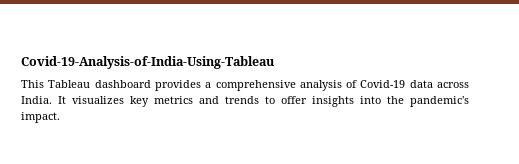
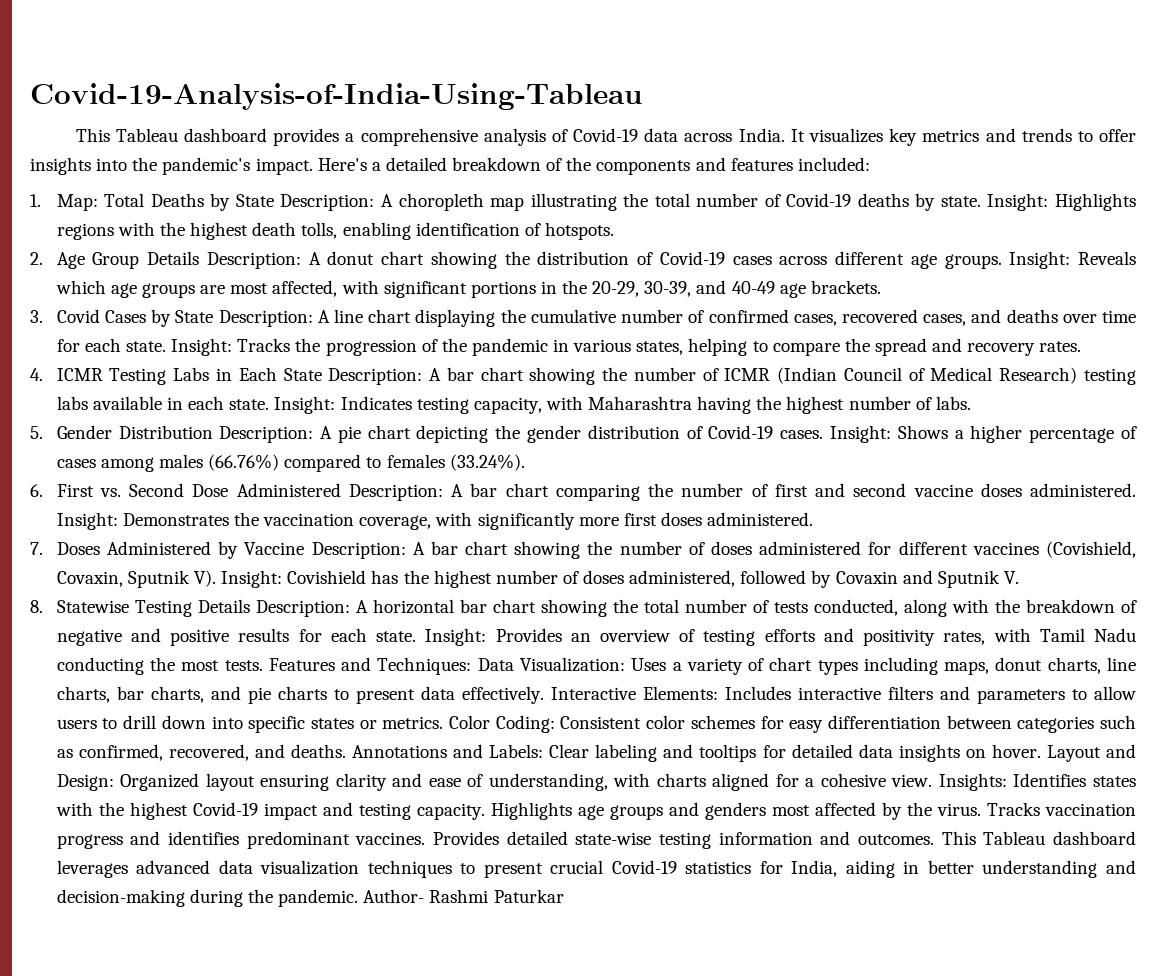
(60, 117) none -> [317,157,870,175] [30,193,1137,211] [56,222,614,240] [30,251,1137,269] [55,280,881,298] [30,309,1137,327] [56,338,1082,356] [30,367,1136,385] [56,396,971,414] [30,425,1138,443] [56,454,525,472] [30,483,1137,501] [56,512,814,530] [30,541,1137,559] [56,570,1019,588] [30,599,1137,617] [56,628,1136,646] [56,657,1136,675] [56,686,1136,704] [56,715,1136,733] [56,744,1136,762] [56,773,1136,791] [55,802,1136,820] [56,831,1137,849] [56,860,1137,878] [56,889,564,907] Here's a detailed breakdown of the components and features included: // 1. Map: Total Deaths by State Description: A choropleth map illustrating the total number of Covid-19 deaths by state. Insight: Highlights regions with the highest death tolls, enabling identification of hotspots. // 2. Age Group Details Description: A donut chart showing the distribution of Covid-19 cases across different age groups. Insight: Reveals which age groups are most affected, with significant portions in the 20-29, 30-39, and 40-49 age brackets. // 3. Covid Cases by State Description: A line chart displaying the cumulative number of confirmed cases, recovered cases, and deaths over time for each state. Insight: Tracks the progression of the pandemic in various states, helping to compare the spread and recovery rates. // 4. ICMR Testing Labs in Each State Description: A bar chart showing the number of ICMR (Indian Council of Medical Research) testing labs available in each state. Insight: Indicates testing capacity, with Maharashtra having the highest number of labs. // 5. Gender Distribution Description: A pie chart depicting the gender distribution of Covid-19 cases. Insight: Shows a higher percentage of cases among males (66.76%) compared to females (33.24%). // 6. First vs. Second Dose Administered Description: A bar chart comparing the number of first and second vaccine doses administered. Insight: Demonstrates the vaccination coverage, with significantly more first doses administered. // 7. Doses Administered by Vaccine Description: A bar chart showing the number of doses administered for different vaccines (Covishield, Covaxin, Sputnik V). Insight: Covishield has the highest number of doses administered, followed by Covaxin and Sputnik V. // 8. Statewise Testing Details Description: A horizontal bar chart showing the total number of tests conducted, along with the breakdown of negative and positive results for each state. Insight: Provides an overview of testing efforts and positivity rates, with Tamil Nadu conducting the most tests. Features and Techniques: Data Visualization: Uses a variety of chart types including maps, donut charts, line charts, bar charts, and pie charts to present data effectively. Interactive Elements: Includes interactive filters and parameters to allow users to drill down into specific states or metrics. Color Coding: Consistent color schemes for easy differentiation between categories such as confirmed, recovered, and deaths. Annotations and Labels: Clear labeling and tooltips for detailed data insights on hover. Layout and Design: Organized layout ensuring clarity and ease of understanding, with charts aligned for a cohesive view. Insights: Identifies states with the highest Covid-19 impact and testing capacity. Highlights age groups and genders most affected by the virus. Tracks vaccination progress and identifies predominant vaccines. Provides detailed state-wise testing information and outcomes. This Tableau dashboard leverages advanced data visualization techniques to present crucial Covid-19 statistics for India, aiding in better understanding and decision-making during the pandemic. Author- Rashmi Paturkar

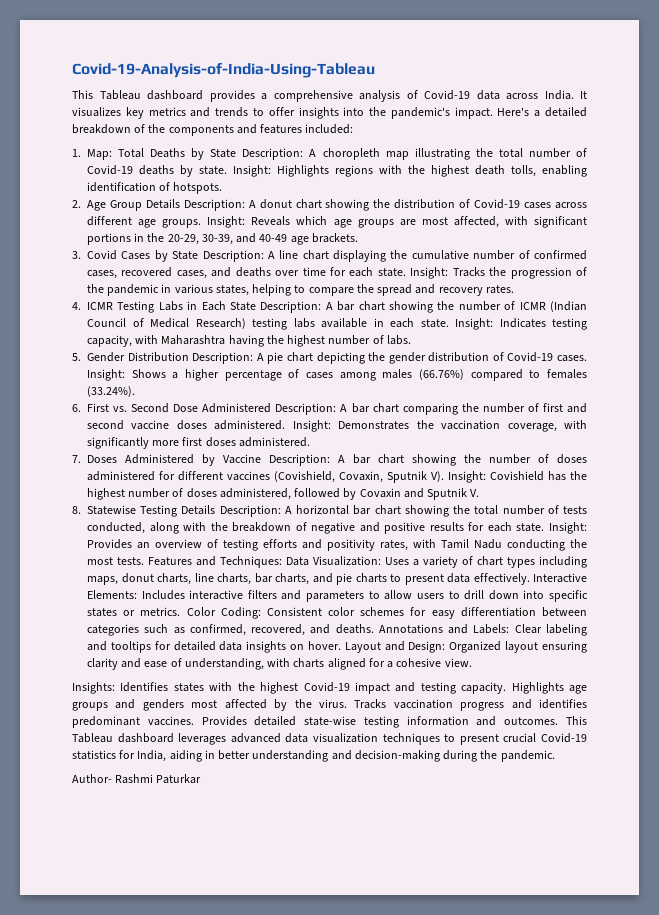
(933, 780) none -> (472, 662) //
(359, 898) none -> (555, 756) //

